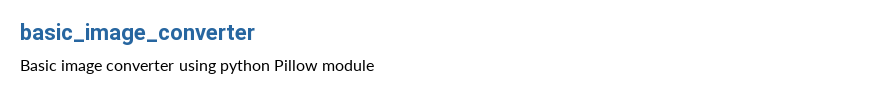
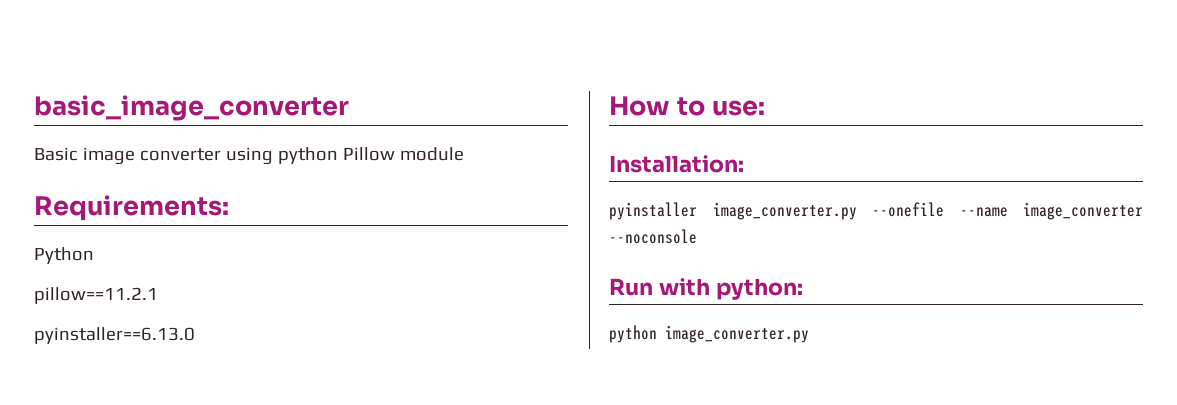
(375, 65) none -> [34,195,229,221] [34,247,94,264] [34,287,158,304] [34,327,195,344] [609,96,765,116] [609,155,744,173] [609,202,1143,220] [609,229,697,244] [609,278,803,300] [609,325,809,343] // Requirements: // Python // pillow==11.2.1 // pyinstaller==6.13.0 // How to use: // Installation: // pyinstaller image_converter.py --onefile --name image_converter --noconsole // Run with python: // python image_converter.py

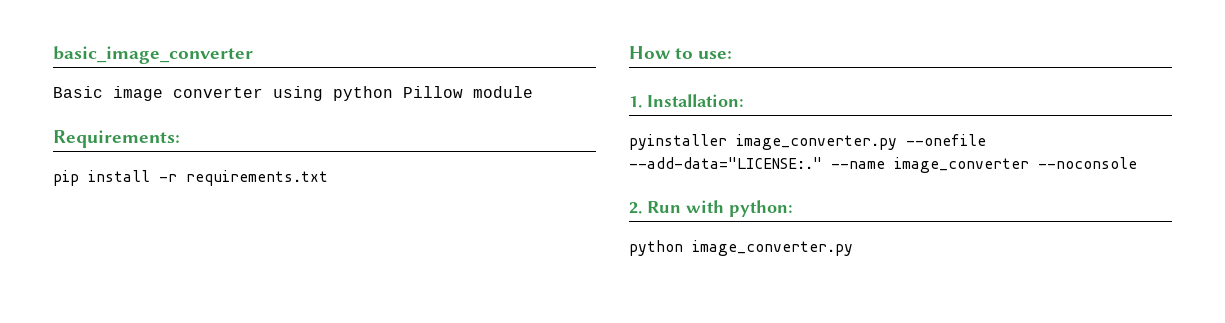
[34,247,94,264] [34,287,158,304] [34,327,195,344] Python // pillow==11.2.1 // pyinstaller==6.13.0 -> [53,170,328,186] pip install -r requirements.txt
(765, 108) none -> [629,96,642,108] 1.
(944, 209) none -> [629,157,822,169] --add-data="LICENSE:."
(697, 236) none -> [629,202,642,214] 2.

